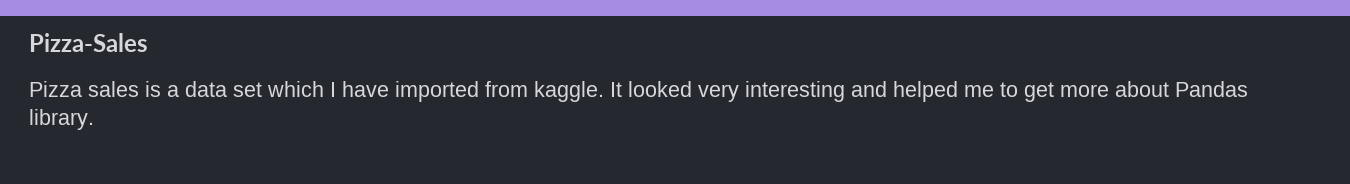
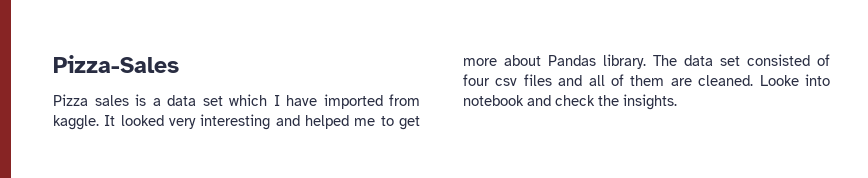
(94, 119) none -> [653,54,830,66] [463,74,830,86] [463,94,677,110] The data set consisted of four csv files and all of them are cleaned. Looke into notebook and check the insights.

